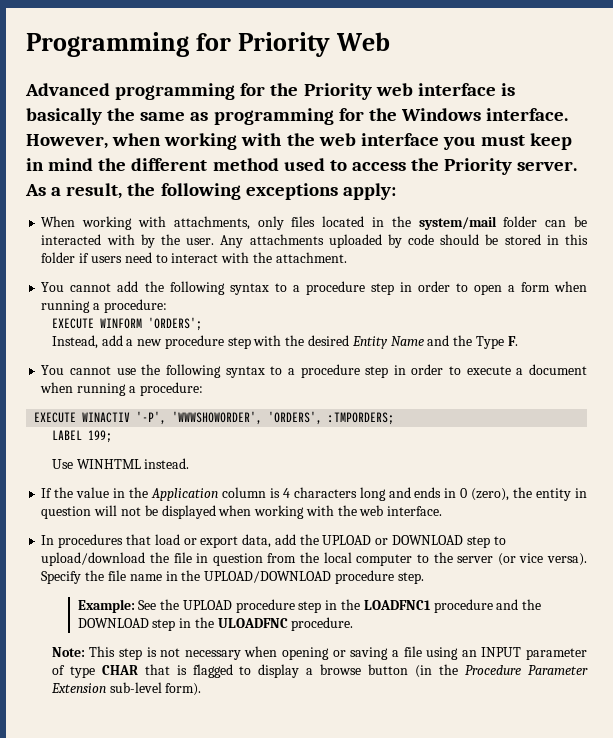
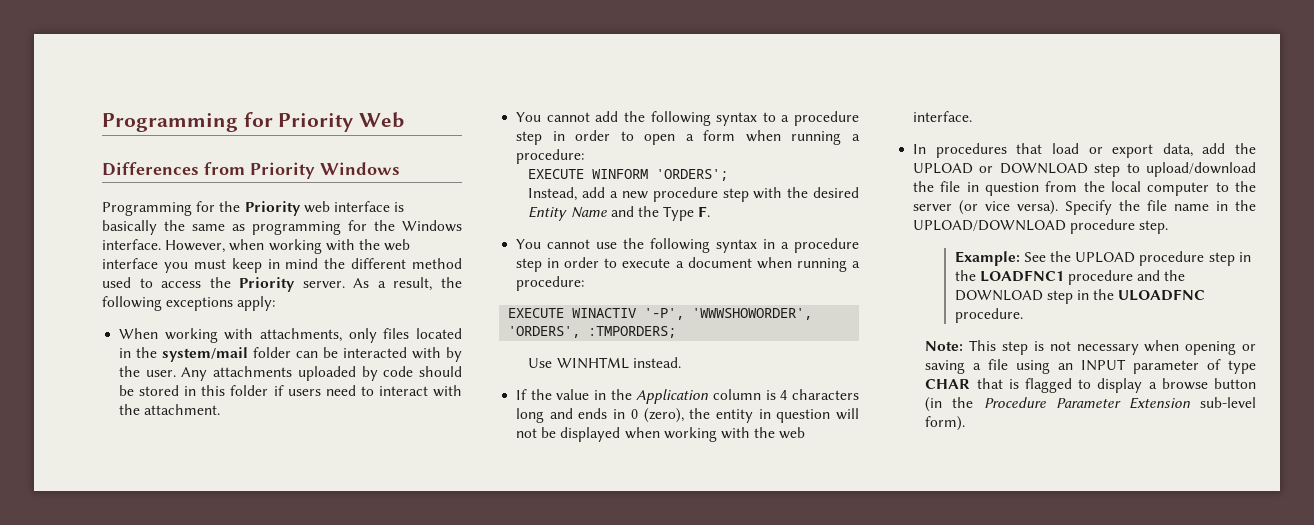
[25,83,236,100] Advanced programming -> [102,162,400,179] [102,202,192,216] Differences from Priority Windows // Programming
[270,366,283,375] to -> [763,239,776,249] in
[51,430,112,443] // LABEL 199; -> (677, 332) none

